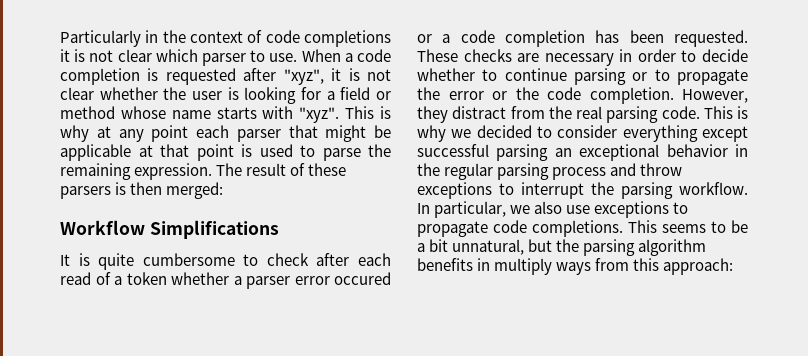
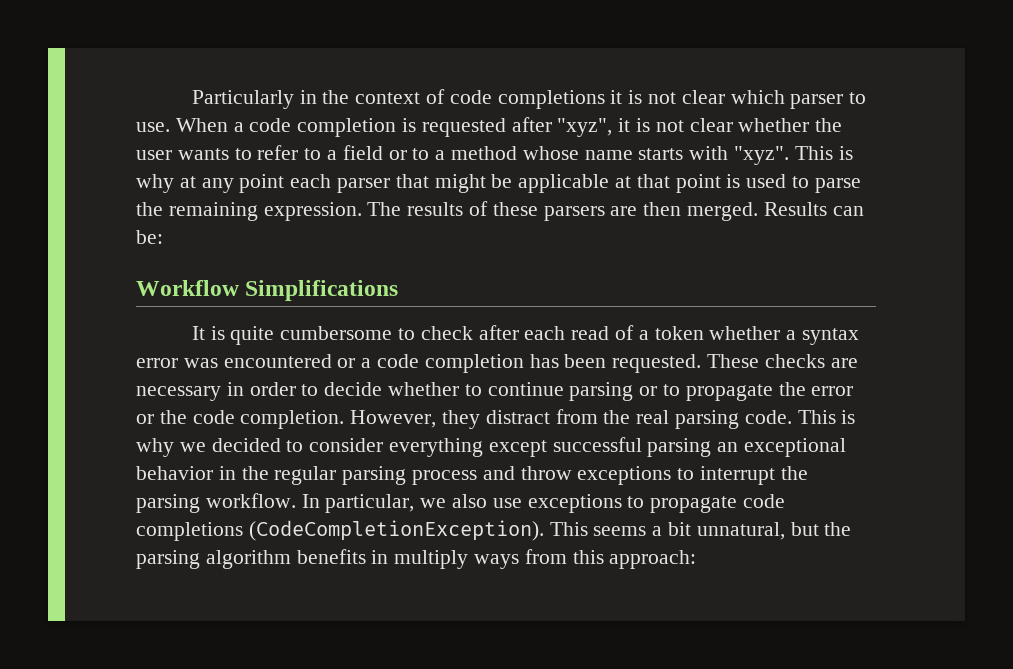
[227,87,321,104] is looking for -> [177,145,322,160] wants to refer to
(392, 95) none -> [412,148,446,160] to a
[246,163,287,176] result -> [407,202,464,216] results
[115,182,224,199] is then merged: -> [610,202,864,221] [136,230,163,244] are then merged. Results can be:
[246,272,391,289] parser error occured -> [802,328,860,345] [136,354,332,368] syntax error was encountered
[532,220,748,237] completions. This seems to be -> [136,520,647,541] completions (CodeCompletionException). This seems

